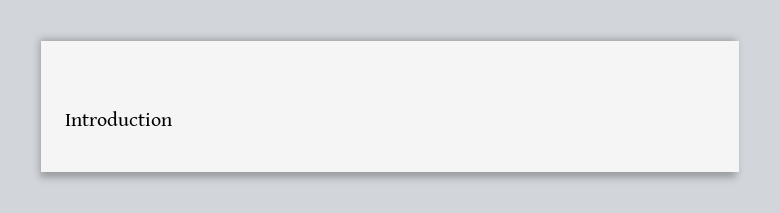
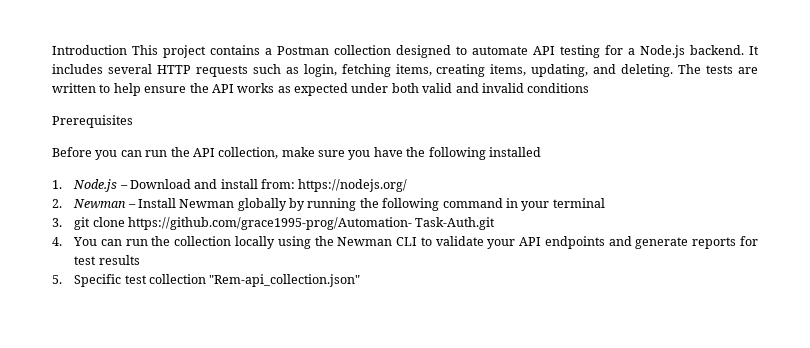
(172, 118) none -> [132,45,759,58] [52,64,758,77] [52,83,590,96] [52,115,133,128] [52,147,541,160] [52,179,408,192] [52,198,605,211] [52,217,496,230] [52,236,758,249] [74,255,140,265] [52,274,361,287] This project contains a Postman collection designed to automate API testing for a Node.js backend. It includes several HTTP requests such as login, fetching items, creating items, updating, and deleting. The tests are written to help ensure the API works as expected under both valid and invalid conditions // Prerequisites // Before you can run the API collection, make sure you have the following installed // 1. Node.js – Download and install from: https://nodejs.org/ // 2. Newman – Install Newman globally by running the following command in your terminal // 3. git clone https://github.com/grace1995-prog/Automation- Task-Auth.git // 4. You can run the collection locally using the Newman CLI to validate your API endpoints and generate reports for test results // 5. Specific test collection "Rem-api_collection.json"

